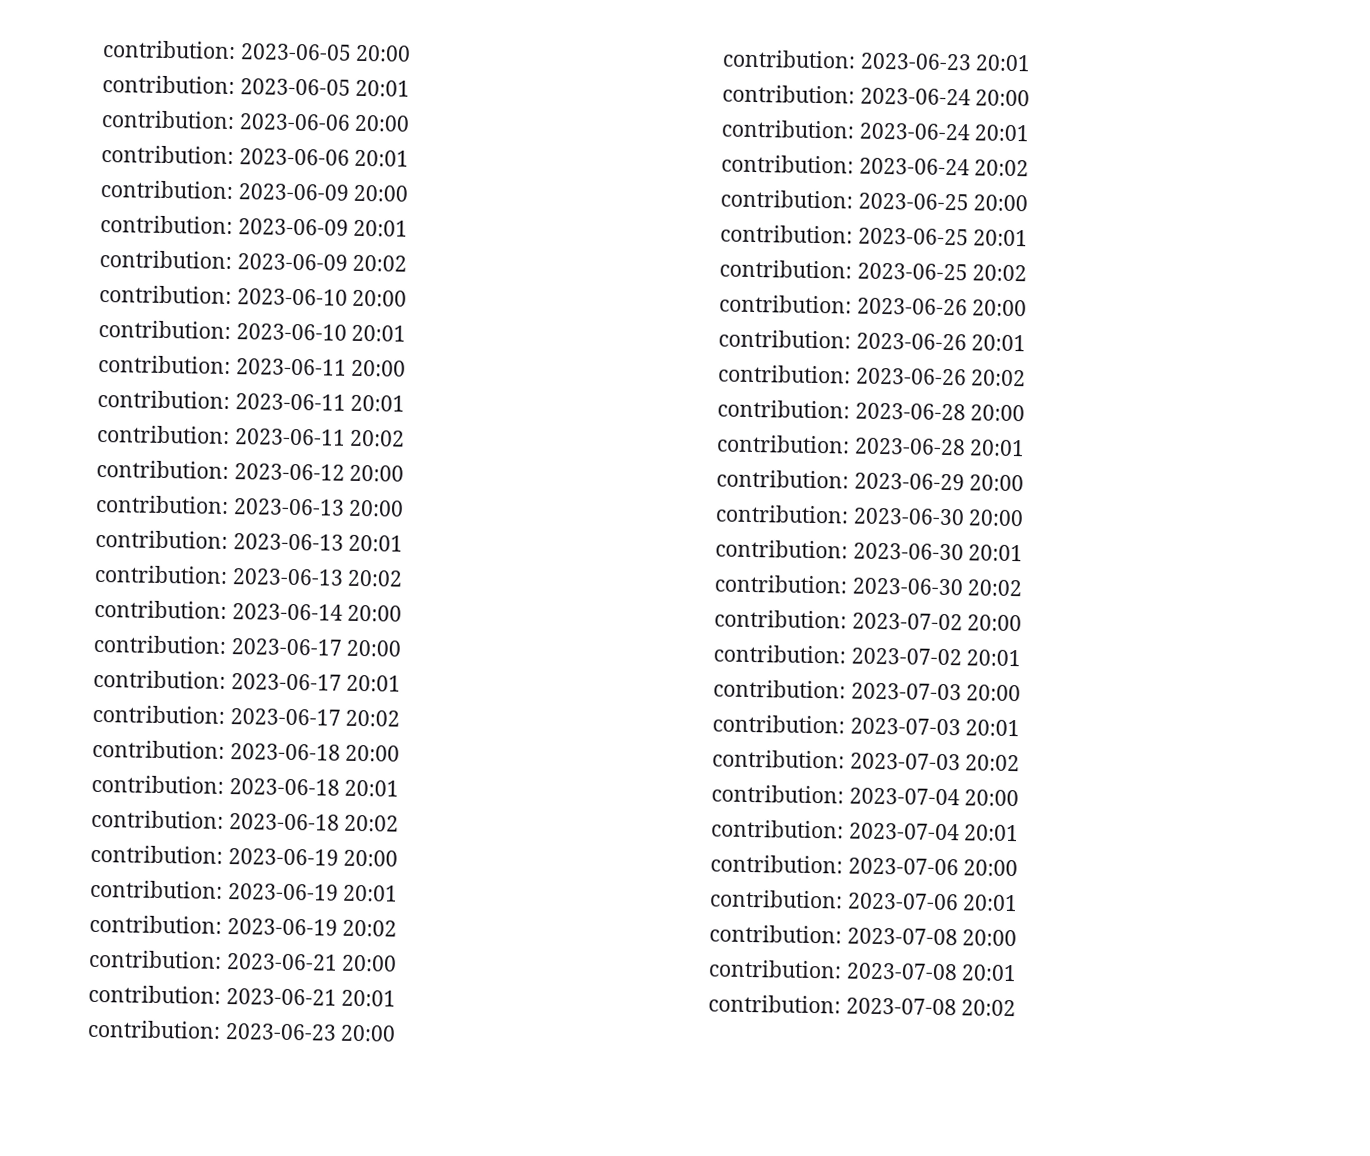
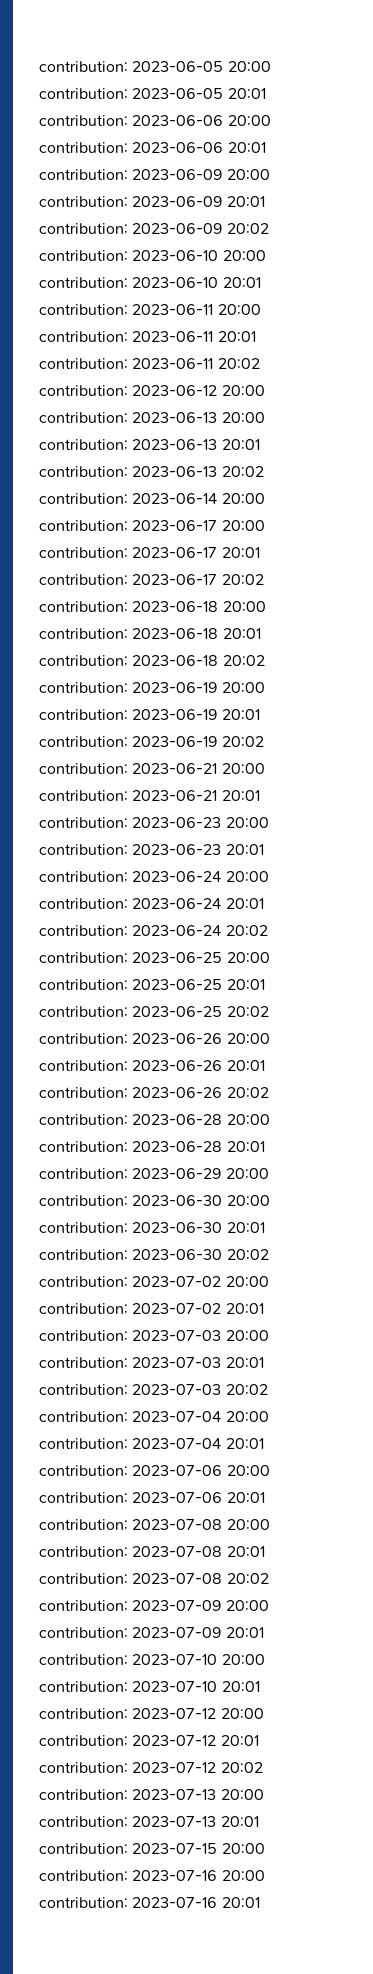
(1017, 1008) none -> [39,1600,269,1611] [39,1627,264,1638] [39,1654,265,1665] [39,1681,260,1692] [39,1708,264,1719] [39,1735,259,1746] [39,1762,263,1773] [39,1789,264,1800] [39,1816,259,1827] [39,1843,265,1854] [39,1870,265,1881] [39,1897,260,1908] // contribution: 2023-07-09 20:00 // contribution: 2023-07-09 20:01 // contribution: 2023-07-10 20:00 // contribution: 2023-07-10 20:01 // contribution: 2023-07-12 20:00 // contribution: 2023-07-12 20:01 // contribution: 2023-07-12 20:02 // contribution: 2023-07-13 20:00 // contribution: 2023-07-13 20:01 // contribution: 2023-07-15 20:00 // contribution: 2023-07-16 20:00 // contribution: 2023-07-16 20:01

